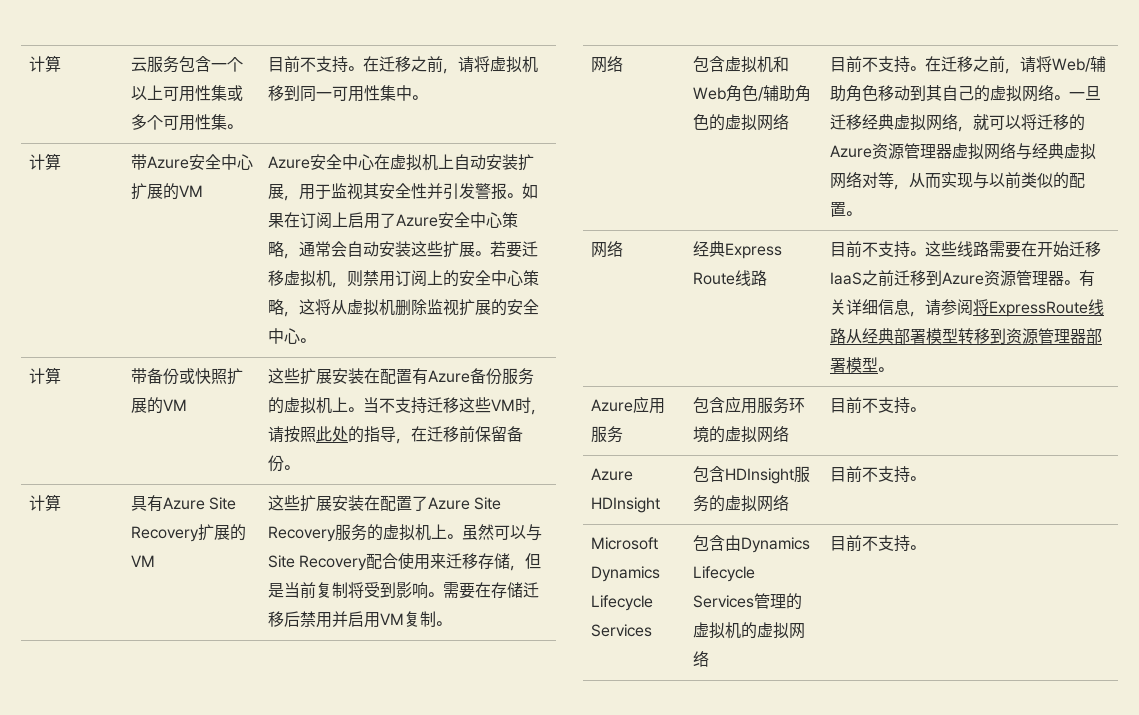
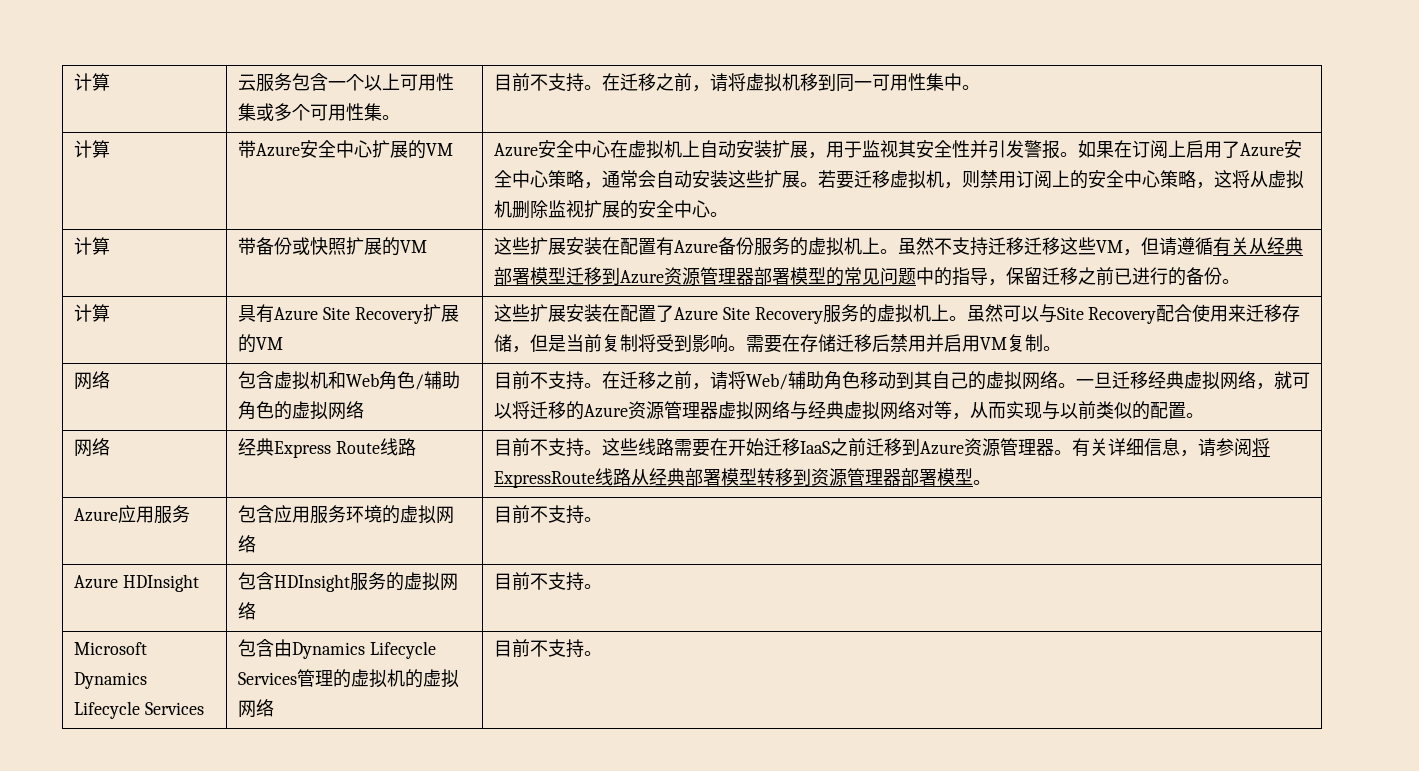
[362,397,379,413] 当 -> [897,237,934,255] 虽然
(459, 405) none -> [1023,237,1060,255] 迁移
[514,397,546,415] [267,426,507,444] 时，请按照此处的指导，在迁移前保留 -> [1122,237,1303,256] [493,267,1186,286] ，但请遵循有关从经典部署模型迁移到Azure资源管理器部署模型的常见问题中的指导，保留迁移之前已进行的

